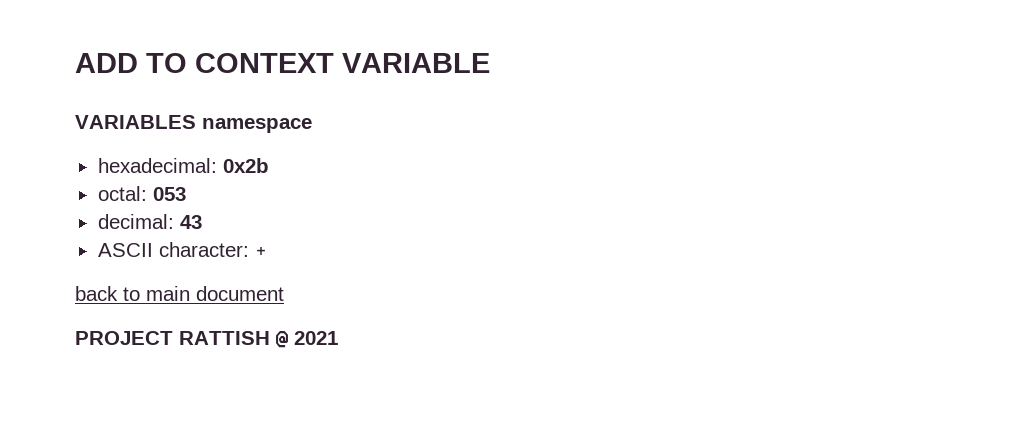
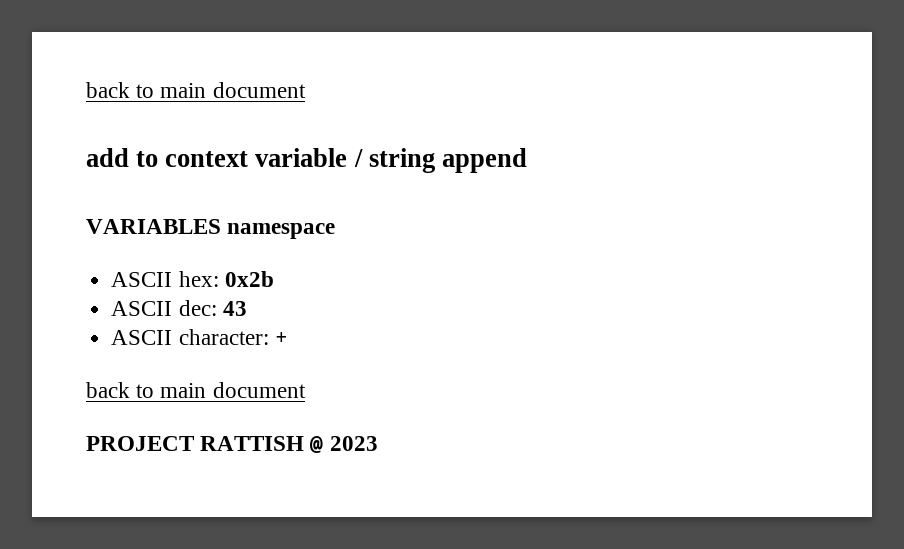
[75,53,490,73] ADD TO CONTEXT VARIABLE -> [86,82,306,98] [86,148,527,173] back to main document // add to context variable / string append
[97,158,217,173] hexadecimal: -> [111,271,219,287] ASCII hex:
[97,186,186,201] [97,214,174,229] octal: 053 // decimal: -> [111,300,217,316] ASCII dec:
[294,331,338,345] 2021 -> [329,436,378,451] 2023

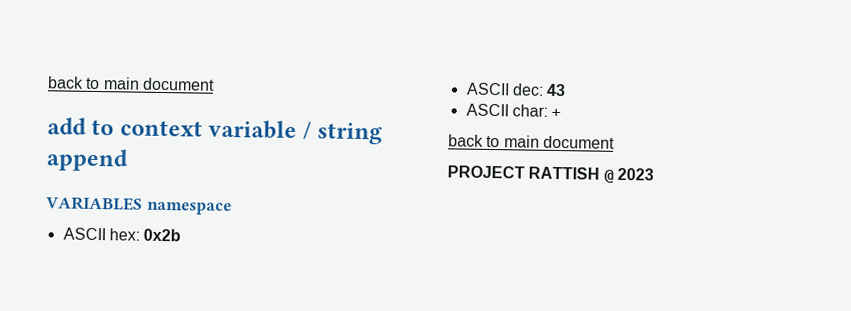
[178,329,269,345] character: -> [511,104,548,117] char:

